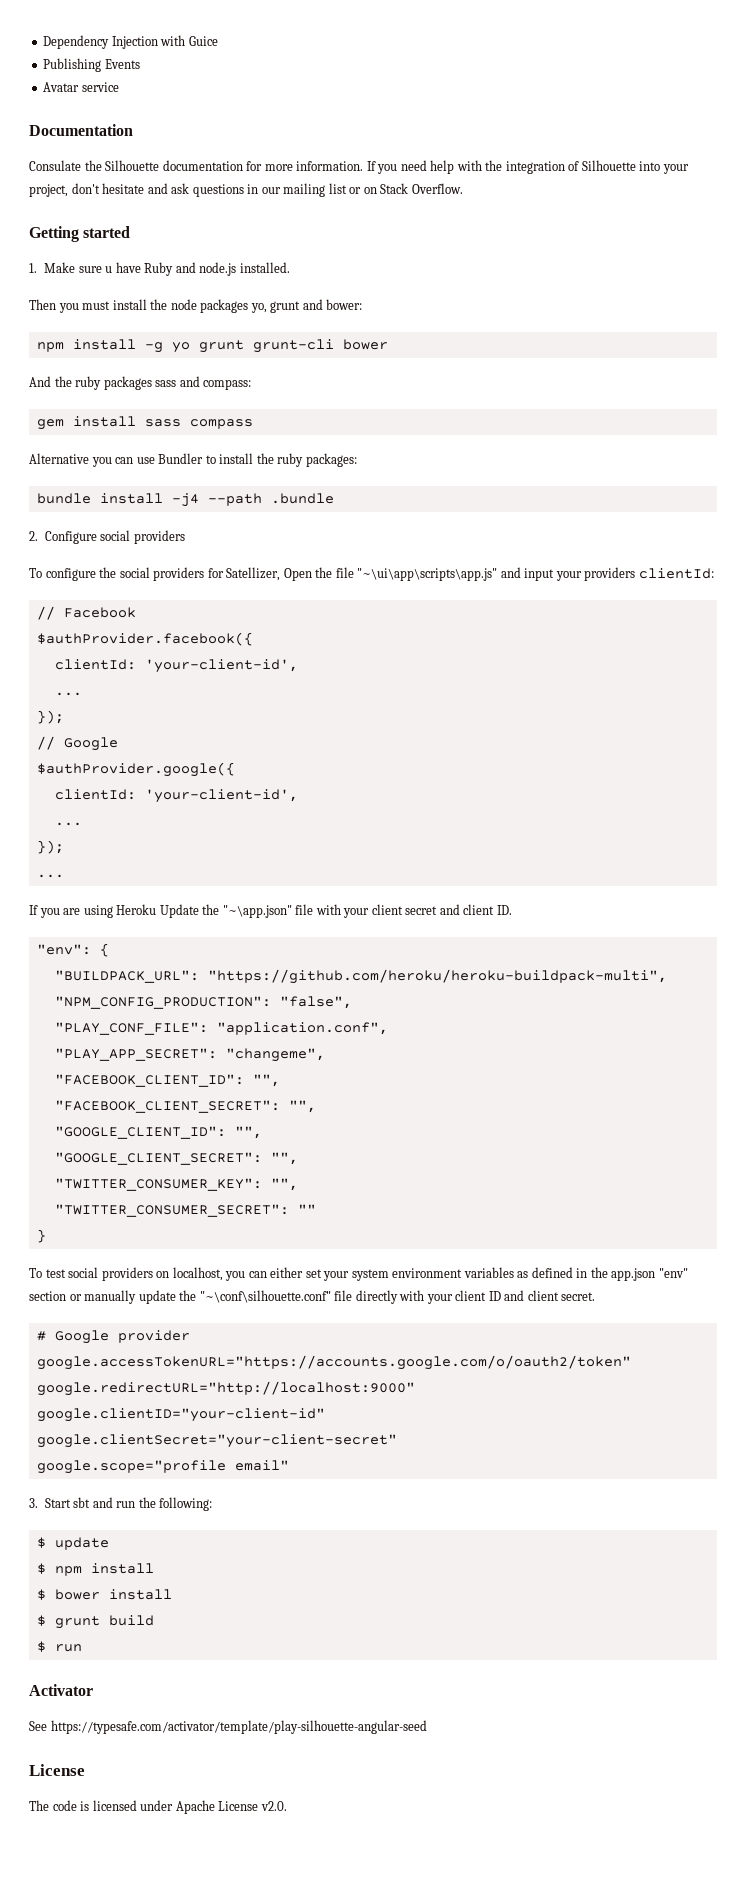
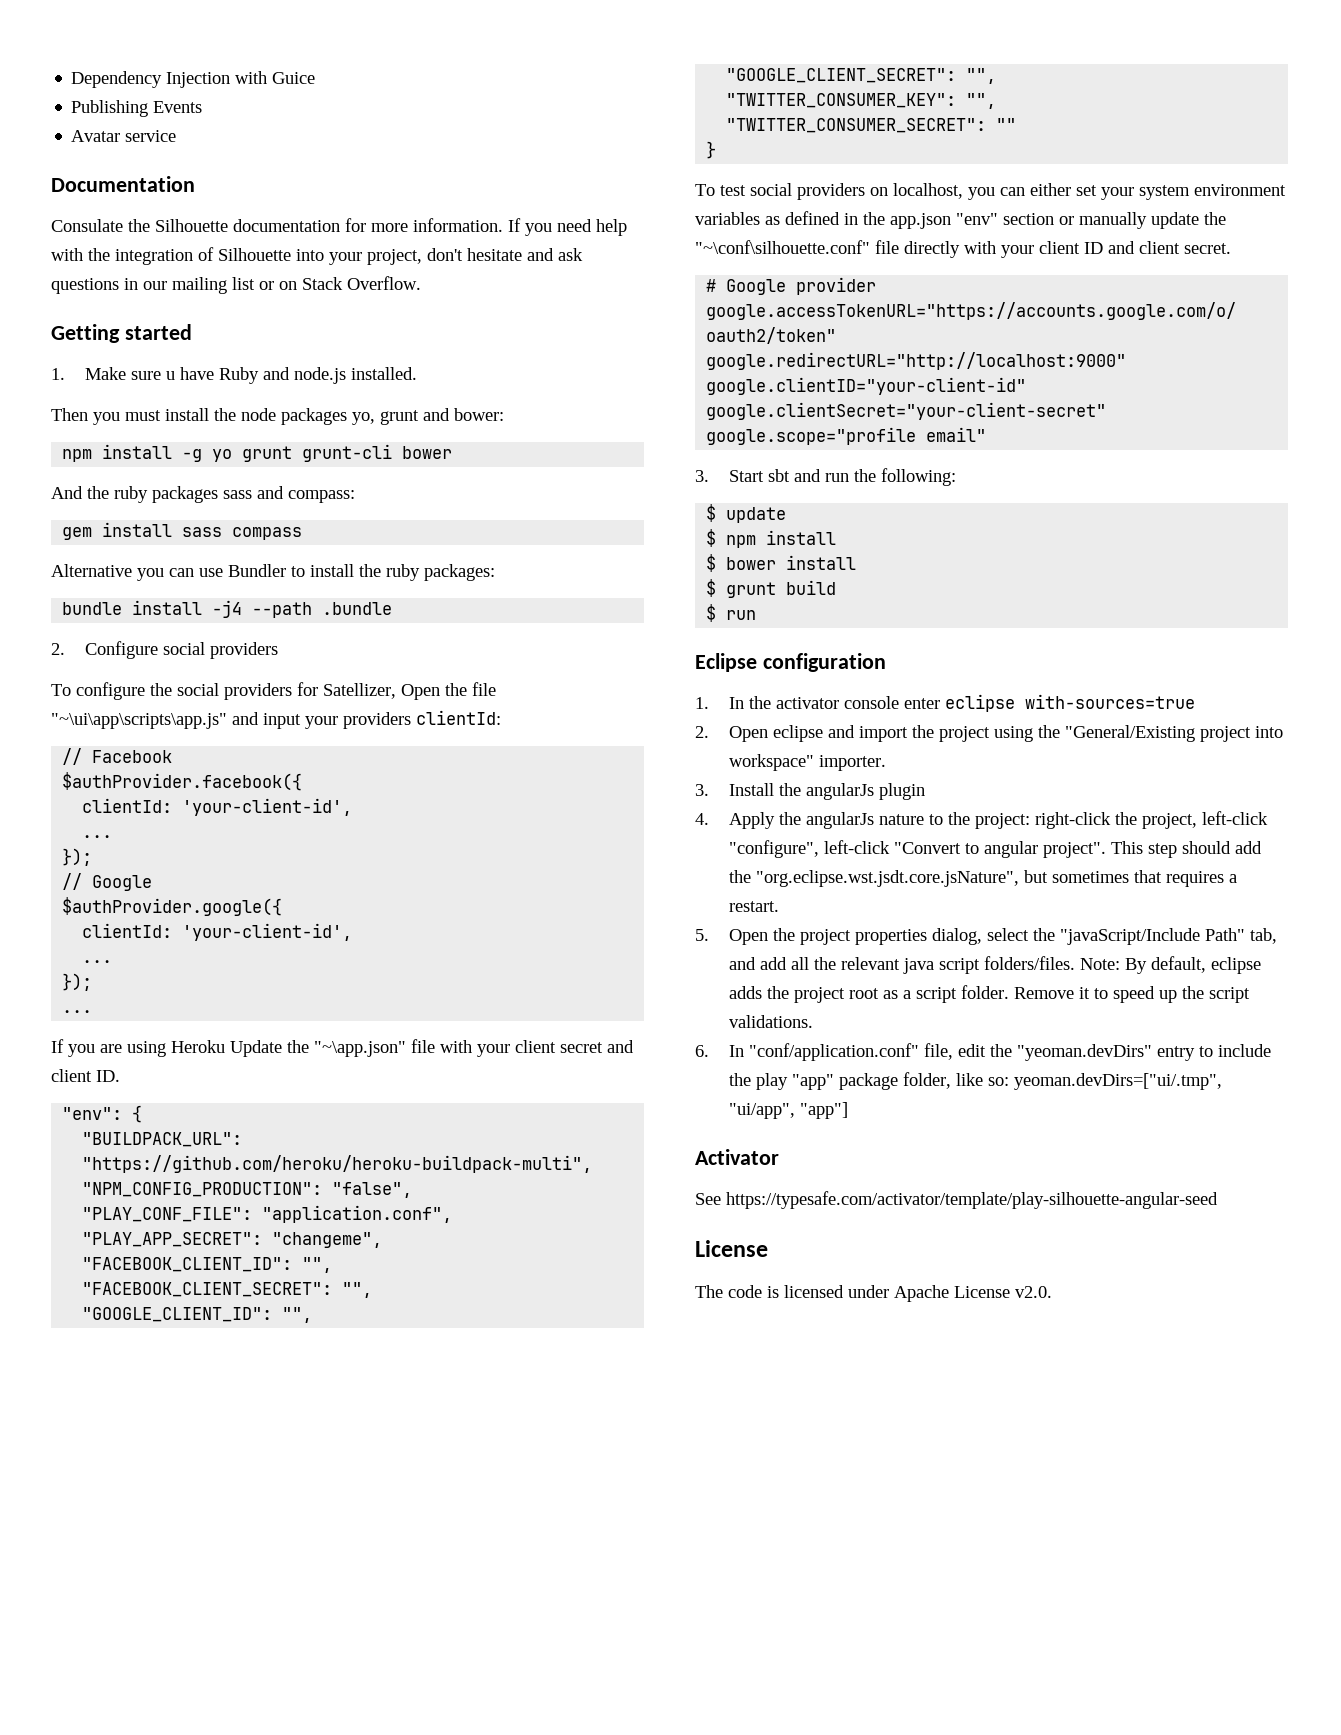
(82, 1648) none -> [695,653,886,672] [695,694,1196,712] [695,725,1284,742] [729,754,887,771] [695,783,926,800] [695,811,1269,829] [729,840,1263,858] [729,870,1238,887] [729,901,780,912] [695,928,1278,945] [729,956,1262,974] [729,985,1251,1003] [729,1015,814,1028] [695,1043,1272,1061] [729,1072,1223,1090] [729,1102,849,1119] // Eclipse configuration // 1. In the activator console enter eclipse with-sources=true // 2. Open eclipse and import the project using the "General/Existing project into workspace" importer. // 3. Install the angularJs plugin // 4. Apply the angularJs nature to the project: right-click the project, left-click "configure", left-click "Convert to angular project". This step should add the "org.eclipse.wst.jsdt.core.jsNature", but sometimes that requires a restart. // 5. Open the project properties dialog, select the "javaScript/Include Path" tab, and add all the relevant java script folders/files. Note: By default, eclipse adds the project root as a script folder. Remove it to speed up the script validations. // 6. In "conf/application.conf" file, edit the "yeoman.devDirs" entry to include the play "app" package folder, like so: yeoman.devDirs=["ui/.tmp", "ui/app", "app"]

